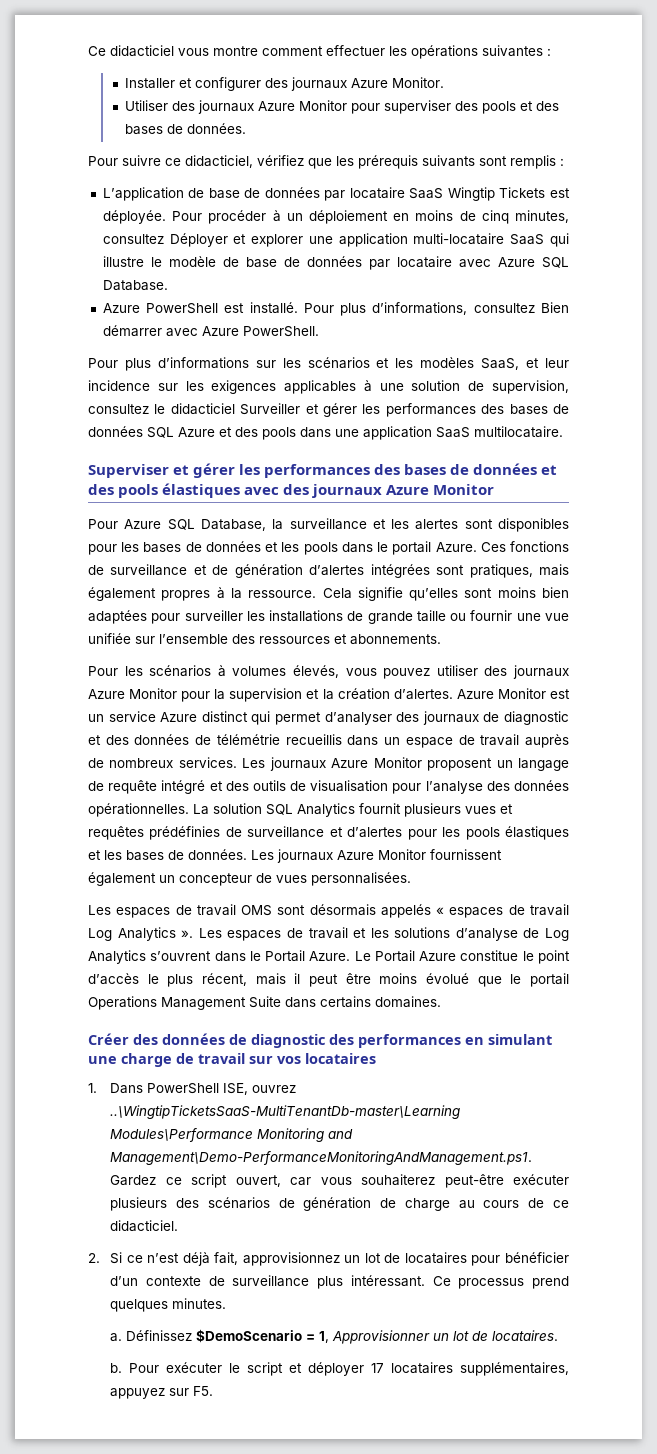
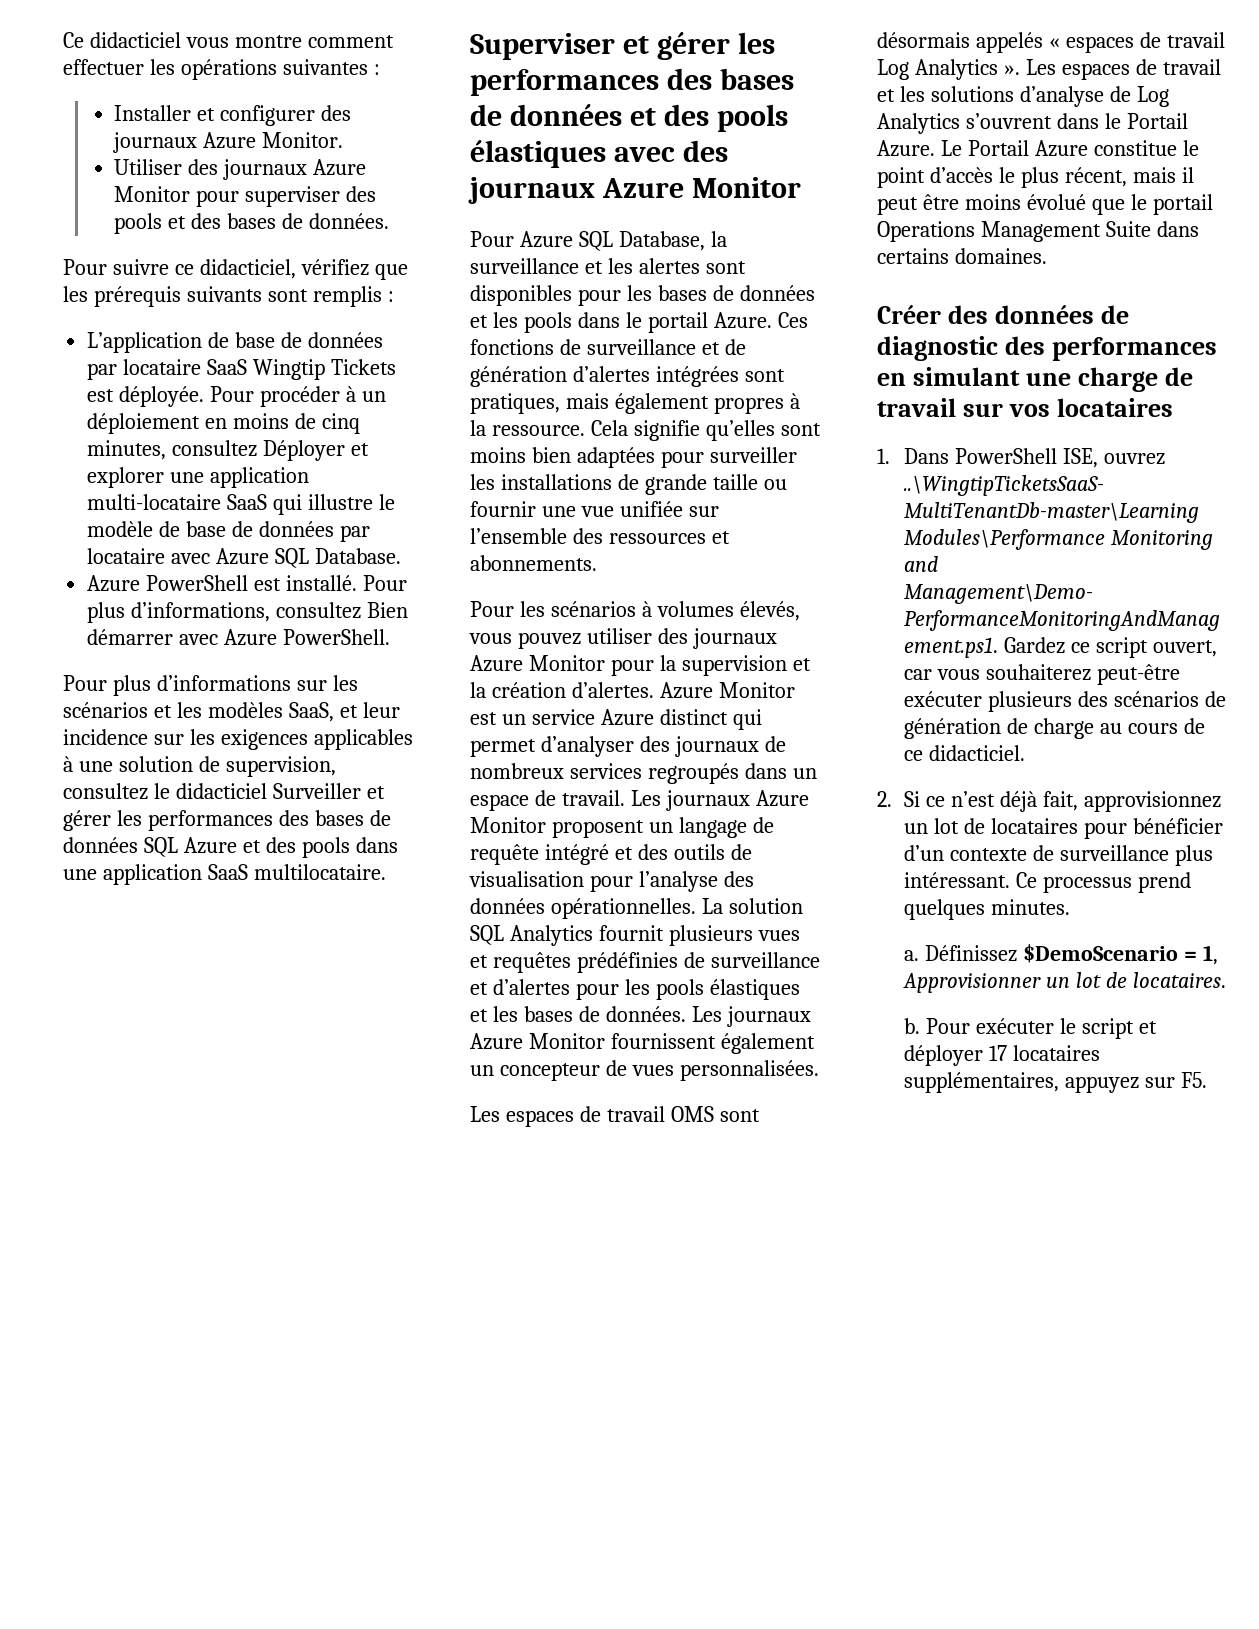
[504,711,569,725] [88,734,570,748] [88,757,237,768] diagnostic et des données de télémétrie recueillis dans un espace de travail auprès de nombreux services. -> [470,763,817,784] [470,790,625,811] nombreux services regroupés dans un espace de travail.

